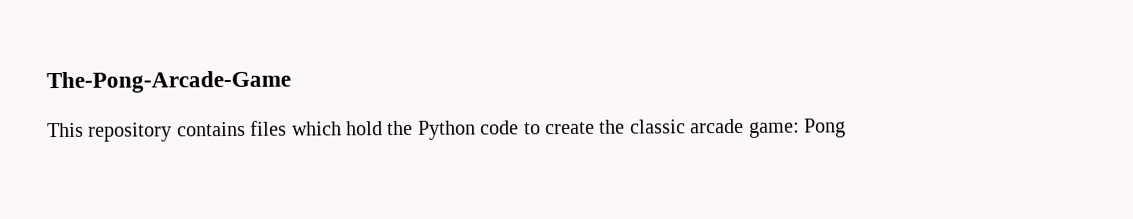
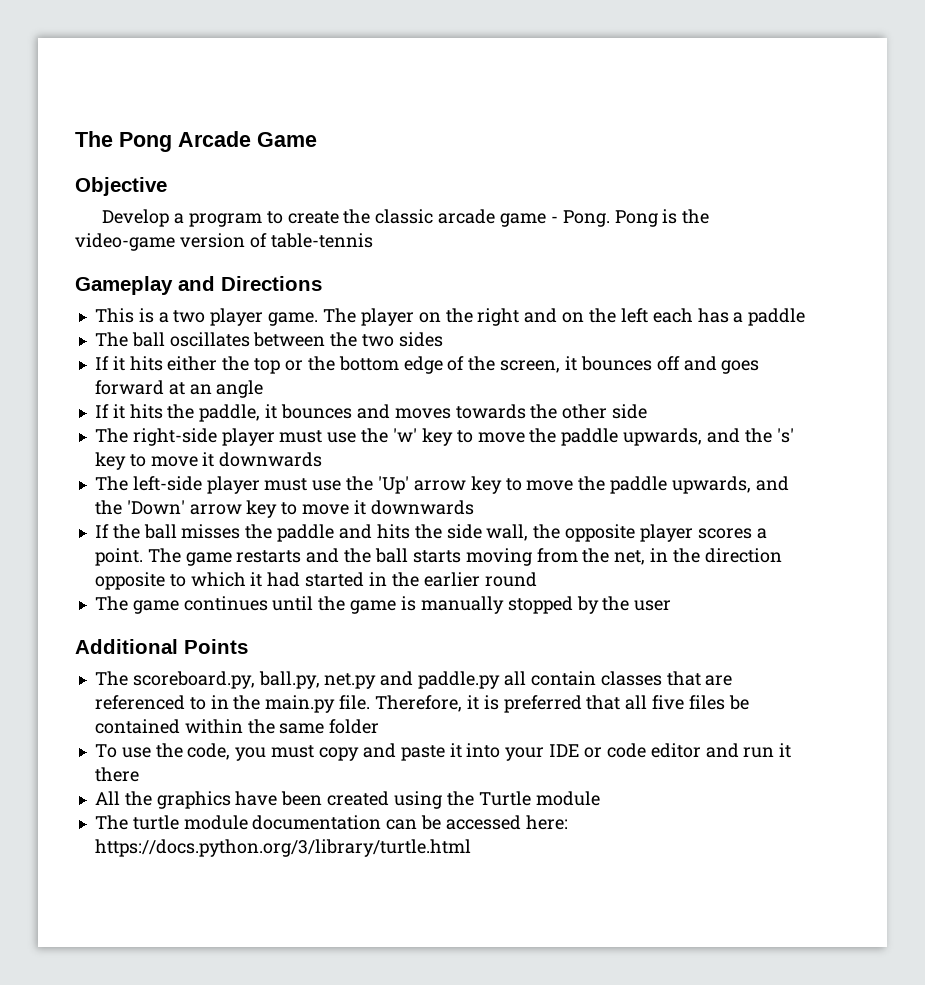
[46,70,291,94] [47,120,520,142] The-Pong-Arcade-Game // This repository contains files which hold the Python code -> [75,131,317,152] [75,177,167,196] [102,209,262,227] The Pong Arcade Game // Objective // Develop a program
[748,118,846,138] game: Pong -> [500,209,710,227] [75,233,373,251] [75,276,322,295] [94,308,806,326] [94,332,443,347] [94,356,760,374] [94,380,264,398] [94,404,648,422] [94,428,794,446] [94,452,323,470] [94,476,789,494] [94,500,474,518] [94,524,767,542] [94,548,782,566] [94,572,537,590] [94,596,672,614] [75,639,248,654] [94,671,733,689] [94,695,749,713] [94,719,380,734] [94,743,792,761] [94,767,139,782] [94,791,600,809] [94,815,568,830] [94,839,471,857] game - Pong. Pong is the video-game version of table-tennis // Gameplay and Directions // This is a two player game. The player on the right and on the left each has a paddle // The ball oscillates between the two sides // If it hits either the top or the bottom edge of the screen, it bounces off and goes forward at an angle // If it hits the paddle, it bounces and moves towards the other side // The right-side player must use the 'w' key to move the paddle upwards, and the 's' key to move it downwards // The left-side player must use the 'Up' arrow key to move the paddle upwards, and the 'Down' arrow key to move it downwards // If the ball misses the paddle and hits the side wall, the opposite player scores a point. The game restarts and the ball starts moving from the net, in the direction opposite to which it had started in the earlier round // The game continues until the game is manually stopped by the user // Additional Points // The scoreboard.py, ball.py, net.py and paddle.py all contain classes that are referenced to in the main.py file. Therefore, it is preferred that all five files be contained within the same folder // To use the code, you must copy and paste it into your IDE or code editor and run it there // All the graphics have been created using the Turtle module // The turtle module documentation can be accessed here: https://docs.python.org/3/library/turtle.html

